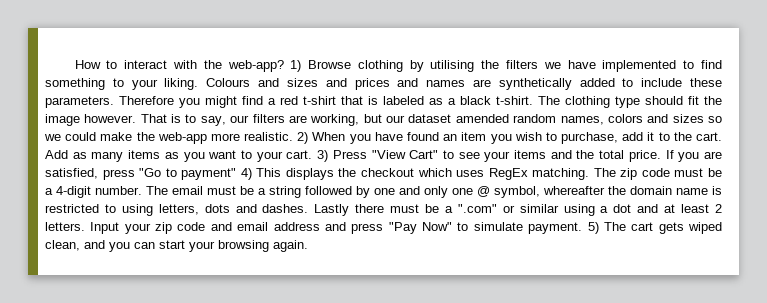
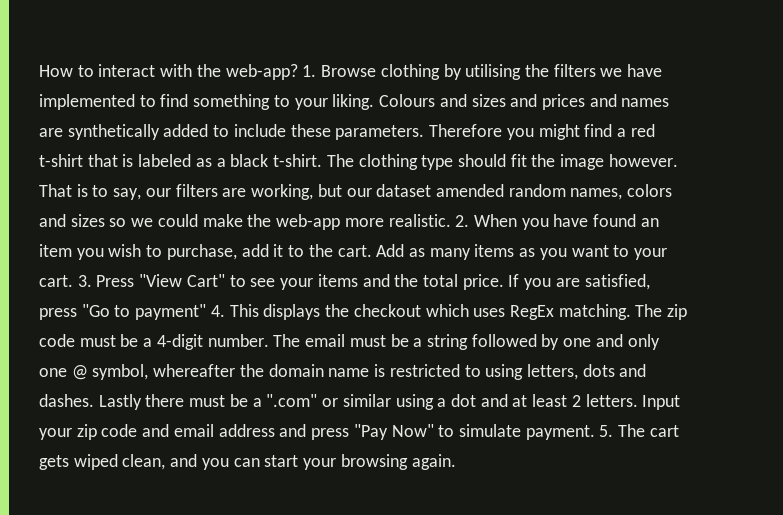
[290,60,302,72] 1) -> [302,65,317,77] 1.
[297,132,309,144] 2) -> [455,215,470,227] 2.
[317,150,329,162] 3) -> [77,275,92,287] 3.
[240,168,252,180] 4) -> [210,305,225,317] 4.
[587,222,599,234] 5) -> [599,425,614,437] 5.

